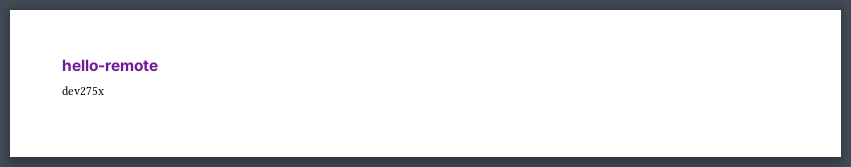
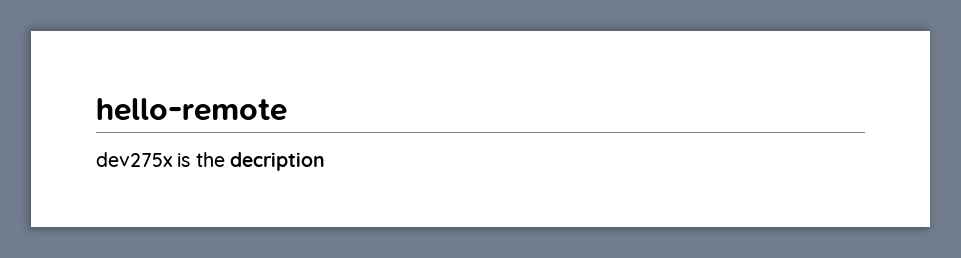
(104, 91) none -> [177,152,325,171] is the decription

